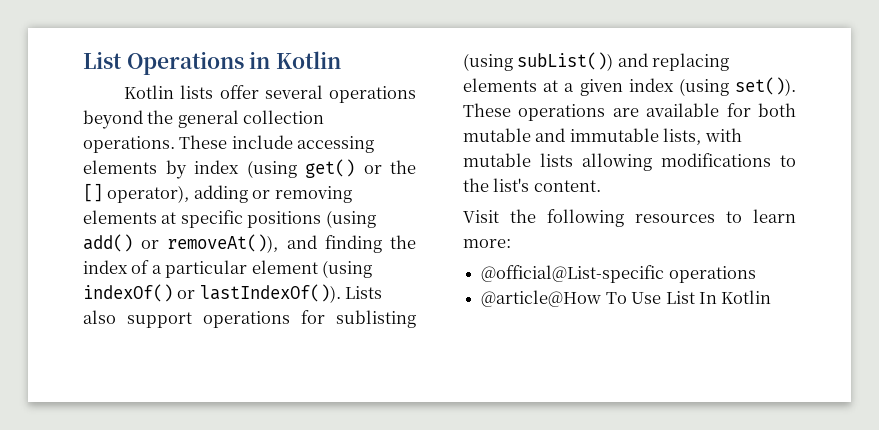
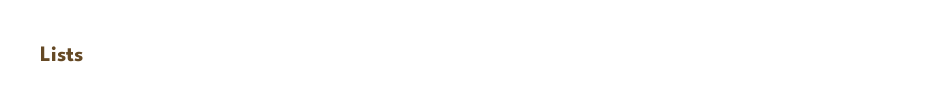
[83,51,342,75] [124,85,416,103] [83,110,325,129] [83,135,375,153] [83,159,416,179] [83,183,352,203] [83,210,376,228] [83,234,417,253] [83,260,373,278] [83,284,383,303] [83,310,416,328] [463,52,730,71] [463,77,796,96] [463,103,796,121] [463,128,742,145] [463,153,796,171] [463,178,601,192] [463,209,796,227] [463,239,511,248] [481,265,756,283] [481,290,772,307] List Operations in Kotlin // Kotlin lists offer several operations beyond the general collection operations. These include accessing elements by index (using get() or the [] operator), adding or removing elements at specific positions (using add() or removeAt()), and finding the index of a particular element (using indexOf() or lastIndexOf()). Lists also support operations for sublisting (using subList()) and replacing elements at a given index (using set()). These operations are available for both mutable and immutable lists, with mutable lists allowing modifications to the list's content. // Visit the following resources to learn more: // @official@List-specific operations // @article@How To Use List In Kotlin -> [40,46,83,62] Lists

